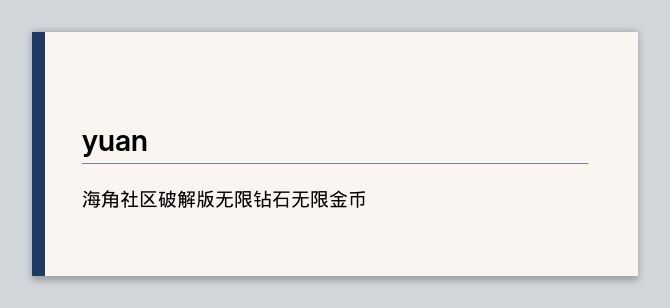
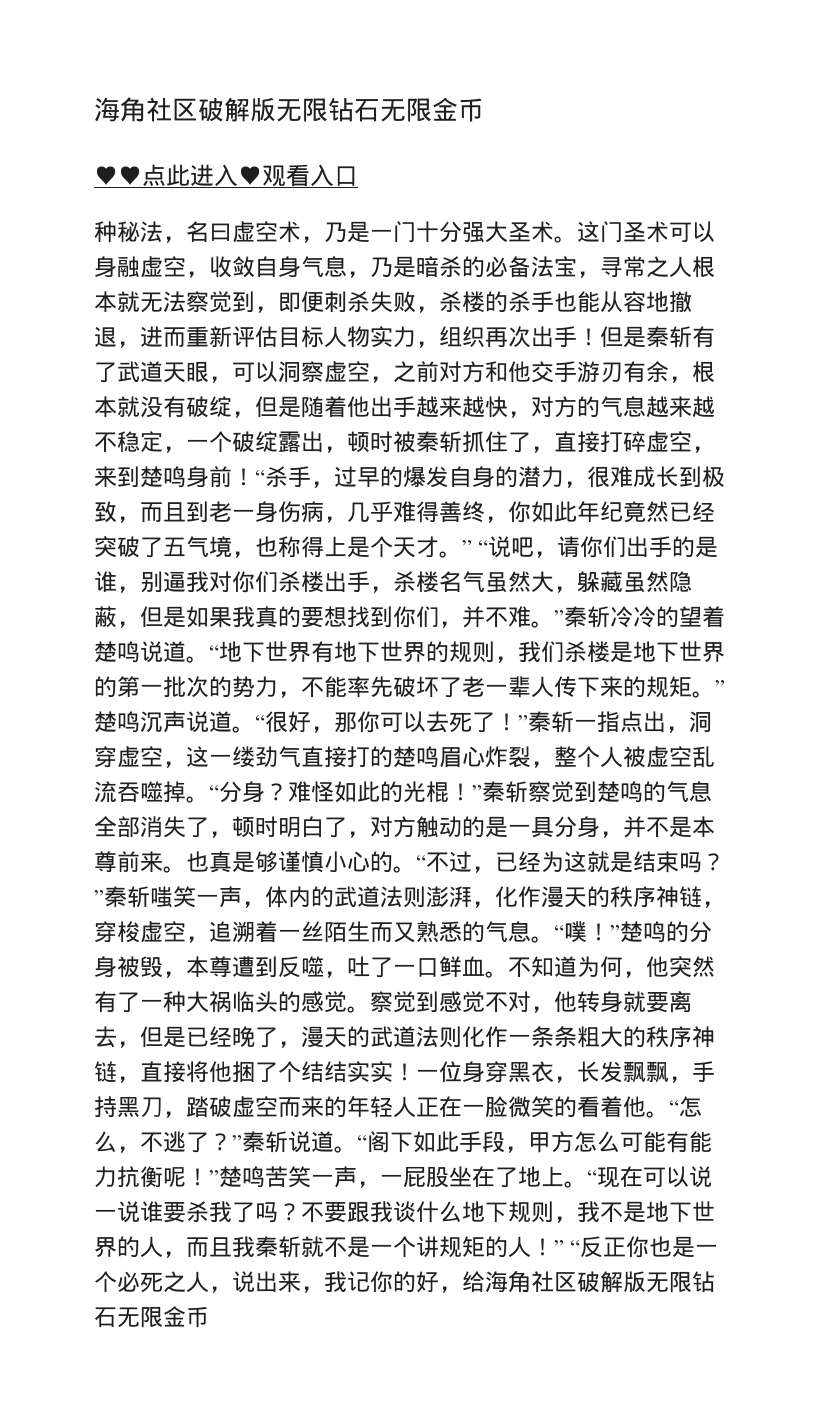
[82,135,148,157] [82,190,367,208] yuan // 海角社区破解版无限钻石无限金币 -> [94,97,484,122] [94,164,358,187] [94,221,715,243] [94,256,715,278] [94,291,692,313] [94,326,715,348] [94,361,715,383] [94,396,715,418] [94,431,715,453] [94,466,725,488] [94,501,715,523] [94,536,719,558] [94,571,692,593] [94,606,725,628] [94,641,725,663] [94,676,725,698] [94,711,712,733] [94,746,715,768] [94,781,712,803] [94,816,715,838] [94,851,725,873] [94,886,725,908] [94,921,712,943] [94,956,715,978] [94,991,692,1013] [94,1026,715,1048] [94,1061,715,1083] [94,1096,702,1118] [94,1131,712,1153] [94,1166,712,1188] [94,1201,715,1223] [94,1236,719,1258] [94,1270,715,1293] [94,1306,209,1328] 海角社区破解版无限钻石无限金币 // ♥♥点此进入♥观看入口 // 种秘法，名曰虚空术，乃是一门十分强大圣术。这门圣术可以身融虚空，收敛自身气息，乃是暗杀的必备法宝，寻常之人根本就无法察觉到，即便刺杀失败，杀楼的杀手也能从容地撤退，进而重新评估目标人物实力，组织再次出手！但是秦斩有了武道天眼，可以洞察虚空，之前对方和他交手游刃有余，根本就没有破绽，但是随着他出手越来越快，对方的气息越来越不稳定，一个破绽露出，顿时被秦斩抓住了，直接打碎虚空，来到楚鸣身前！“杀手，过早的爆发自身的潜力，很难成长到极致，而且到老一身伤病，几乎难得善终，你如此年纪竟然已经突破了五气境，也称得上是个天才。” “说吧，请你们出手的是谁，别逼我对你们杀楼出手，杀楼名气虽然大，躲藏虽然隐蔽，但是如果我真的要想找到你们，并不难。”秦斩冷冷的望着楚鸣说道。“地下世界有地下世界的规则，我们杀楼是地下世界的第一批次的势力，不能率先破坏了老一辈人传下来的规矩。”楚鸣沉声说道。“很好，那你可以去死了！”秦斩一指点出，洞穿虚空，这一缕劲气直接打的楚鸣眉心炸裂，整个人被虚空乱流吞噬掉。“分身？难怪如此的光棍！”秦斩察觉到楚鸣的气息全部消失了，顿时明白了，对方触动的是一具分身，并不是本尊前来。也真是够谨慎小心的。“不过，已经为这就是结束吗？”秦斩嗤笑一声，体内的武道法则澎湃，化作漫天的秩序神链，穿梭虚空，追溯着一丝陌生而又熟悉的气息。“噗！”楚鸣的分身被毁，本尊遭到反噬，吐了一口鲜血。不知道为何，他突然有了一种大祸临头的感觉。察觉到感觉不对，他转身就要离去，但是已经晚了，漫天的武道法则化作一条条粗大的秩序神链，直接将他捆了个结结实实！一位身穿黑衣，长发飘飘，手持黑刀，踏破虚空而来的年轻人正在一脸微笑的看着他。“怎么，不逃了？”秦斩说道。“阁下如此手段，甲方怎么可能有能力抗衡呢！”楚鸣苦笑一声，一屁股坐在了地上。“现在可以说一说谁要杀我了吗？不要跟我谈什么地下规则，我不是地下世界的人，而且我秦斩就不是一个讲规矩的人！” “反正你也是一个必死之人，说出来，我记你的好，给海角社区破解版无限钻石无限金币

